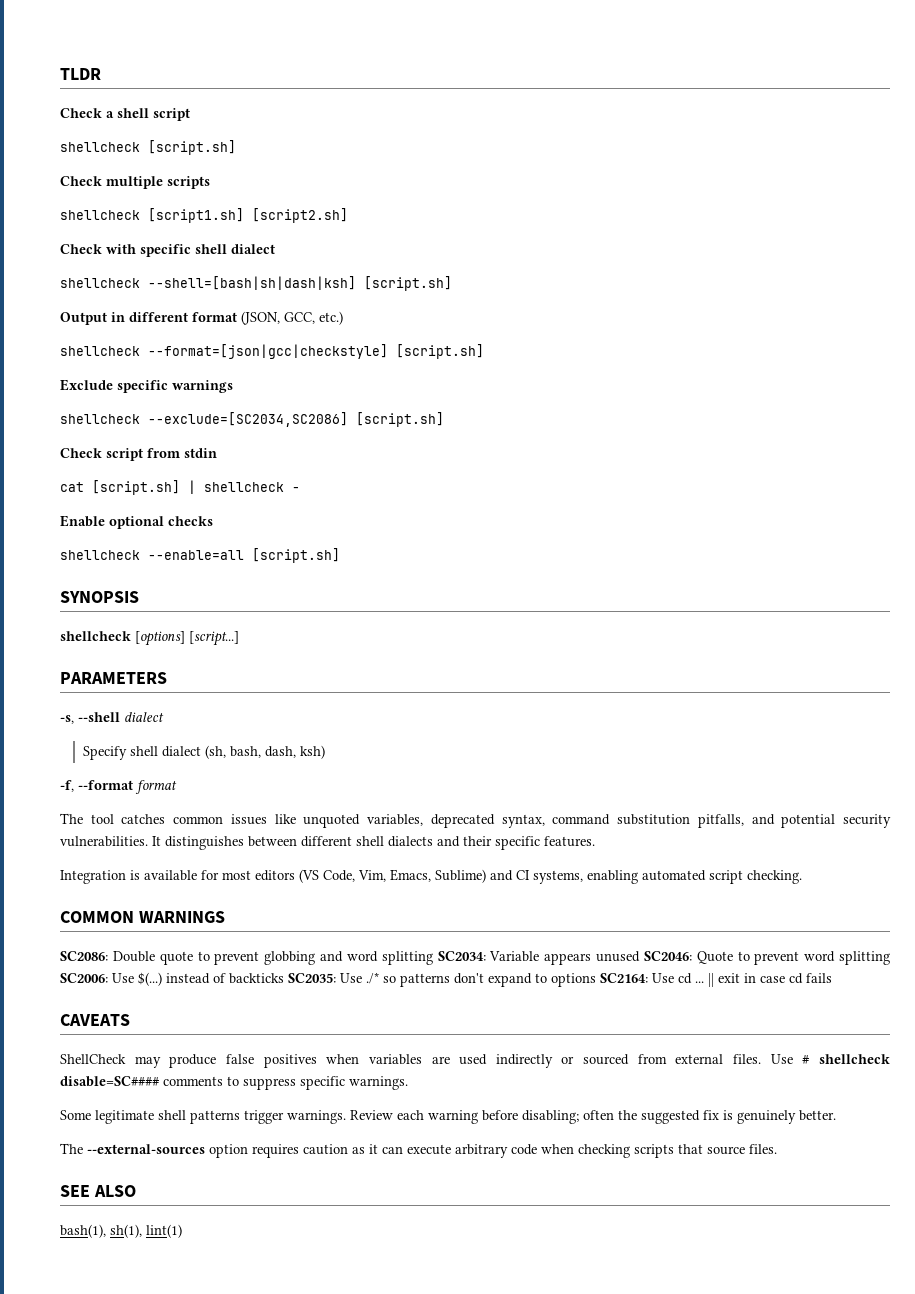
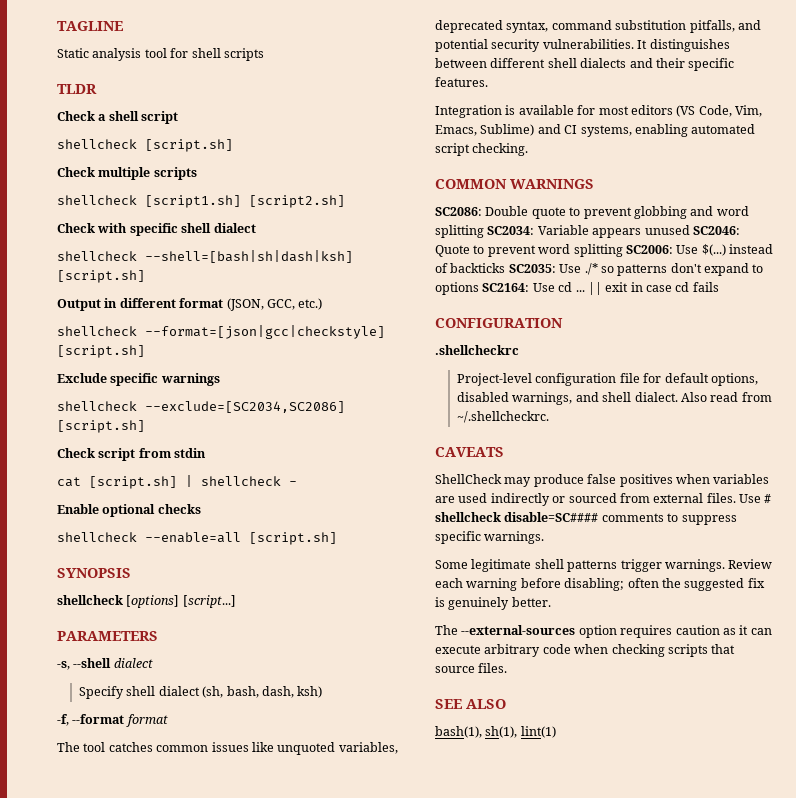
(60, 74) none -> [57,21,123,31] [57,48,264,61] TAGLINE // Static analysis tool for shell scripts //
(832, 978) none -> [435,318,563,328] [435,345,519,355] [457,373,758,386] [457,392,772,405] [457,411,550,423] // CONFIGURATION // .shellcheckrc // Project-level configuration file for default options, disabled warnings, and shell dialect. Also read from ~/.shellcheckrc.

